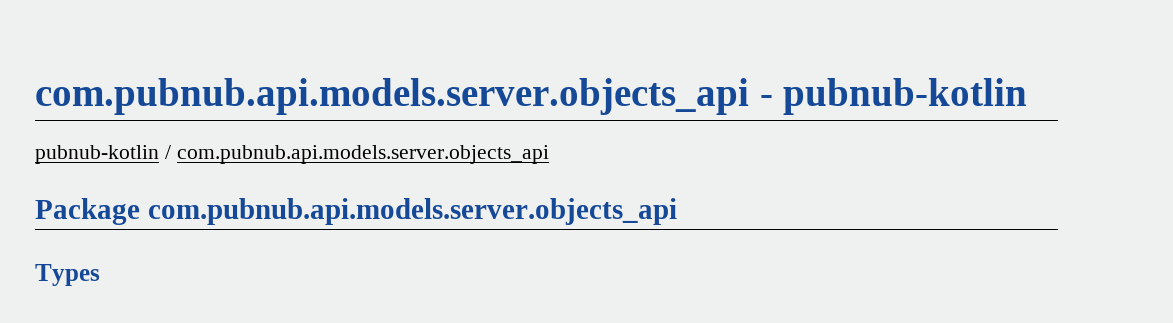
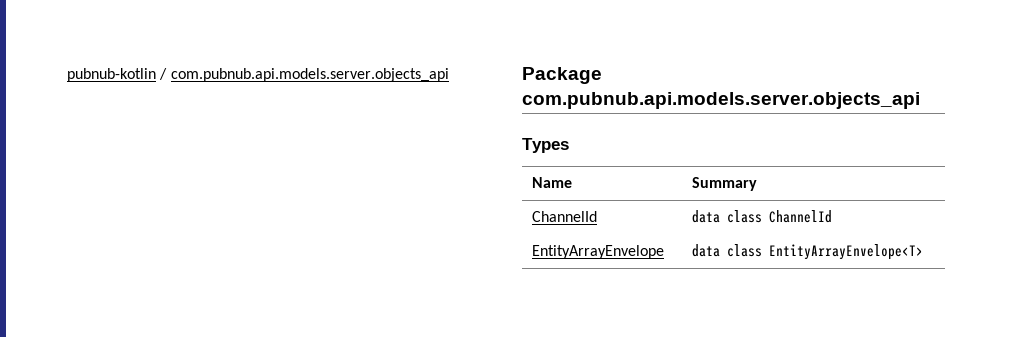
[35,78,1028,115] com.pubnub.api.models.server.objects_api - pubnub-kotlin // -> (67, 75) none
(100, 275) none -> [532,177,573,188] [692,177,758,191] [532,211,598,222] [692,210,833,223] [532,245,665,259] [692,244,924,260] // Name | Summary // ChannelId | data class ChannelId // EntityArrayEnvelope | data class EntityArrayEnvelope<T>

